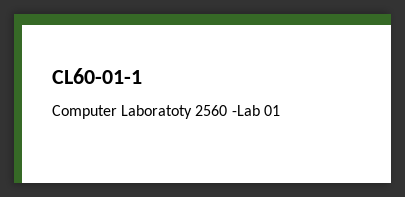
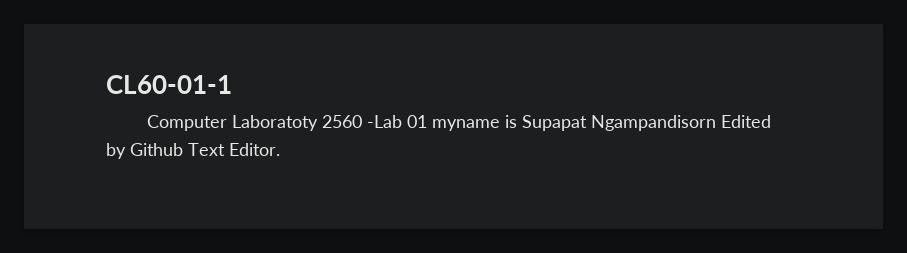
(280, 110) none -> [431,115,771,131] [106,143,280,159] myname is Supapat Ngampandisorn Edited by Github Text Editor.

